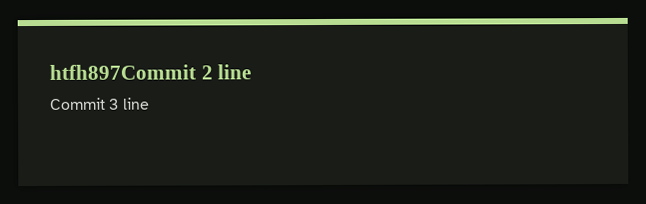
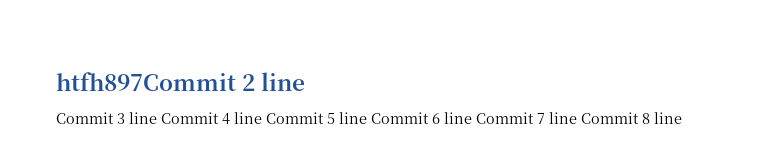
(150, 103) none -> [161,112,682,125] Commit 4 line Commit 5 line Commit 6 line Commit 7 line Commit 8 line

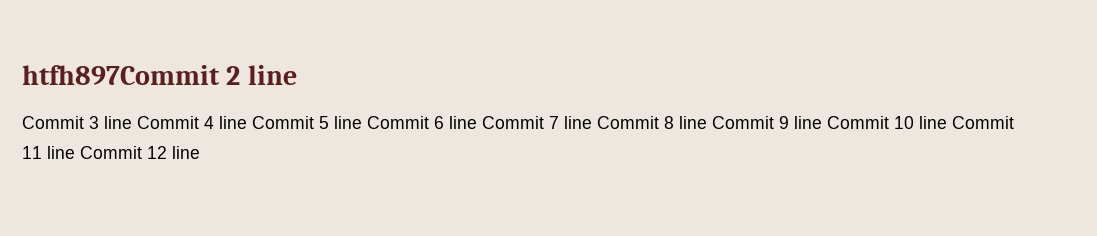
(682, 118) none -> [712,116,1014,129] [22,146,200,159] Commit 9 line Commit 10 line Commit 11 line Commit 12 line

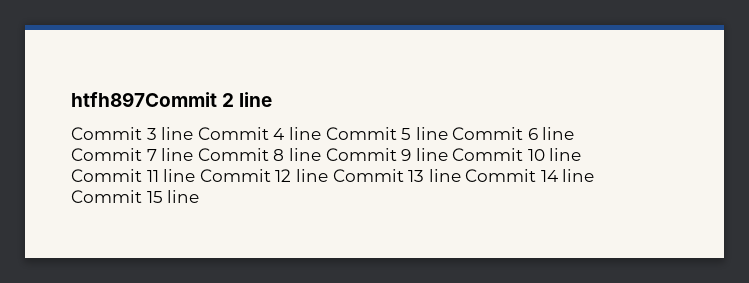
(200, 152) none -> [332,169,595,182] [71,190,200,203] Commit 13 line Commit 14 line Commit 15 line

